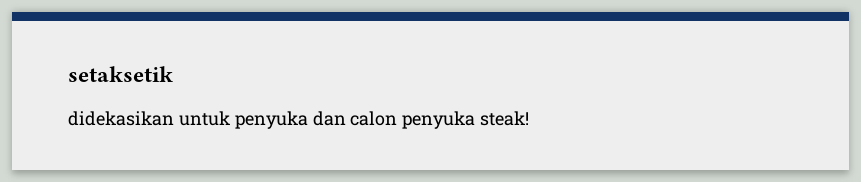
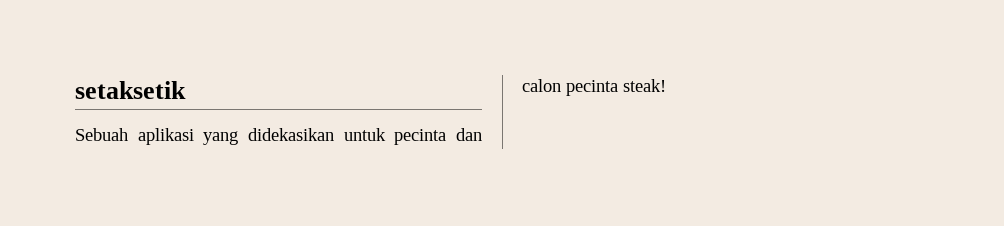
(173, 74) none -> [75,128,239,145] Sebuah aplikasi yang
[234,111,308,129] penyuka -> [394,129,447,145] pecinta
[402,111,476,129] penyuka -> [566,80,618,96] pecinta

